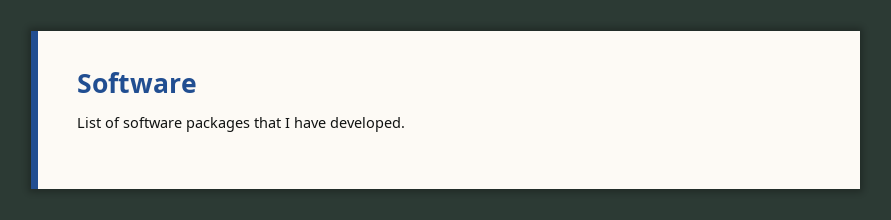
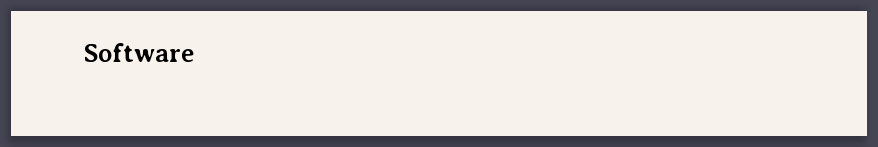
[77,117,405,132] // List of software packages that I have developed. -> (194, 52) none

